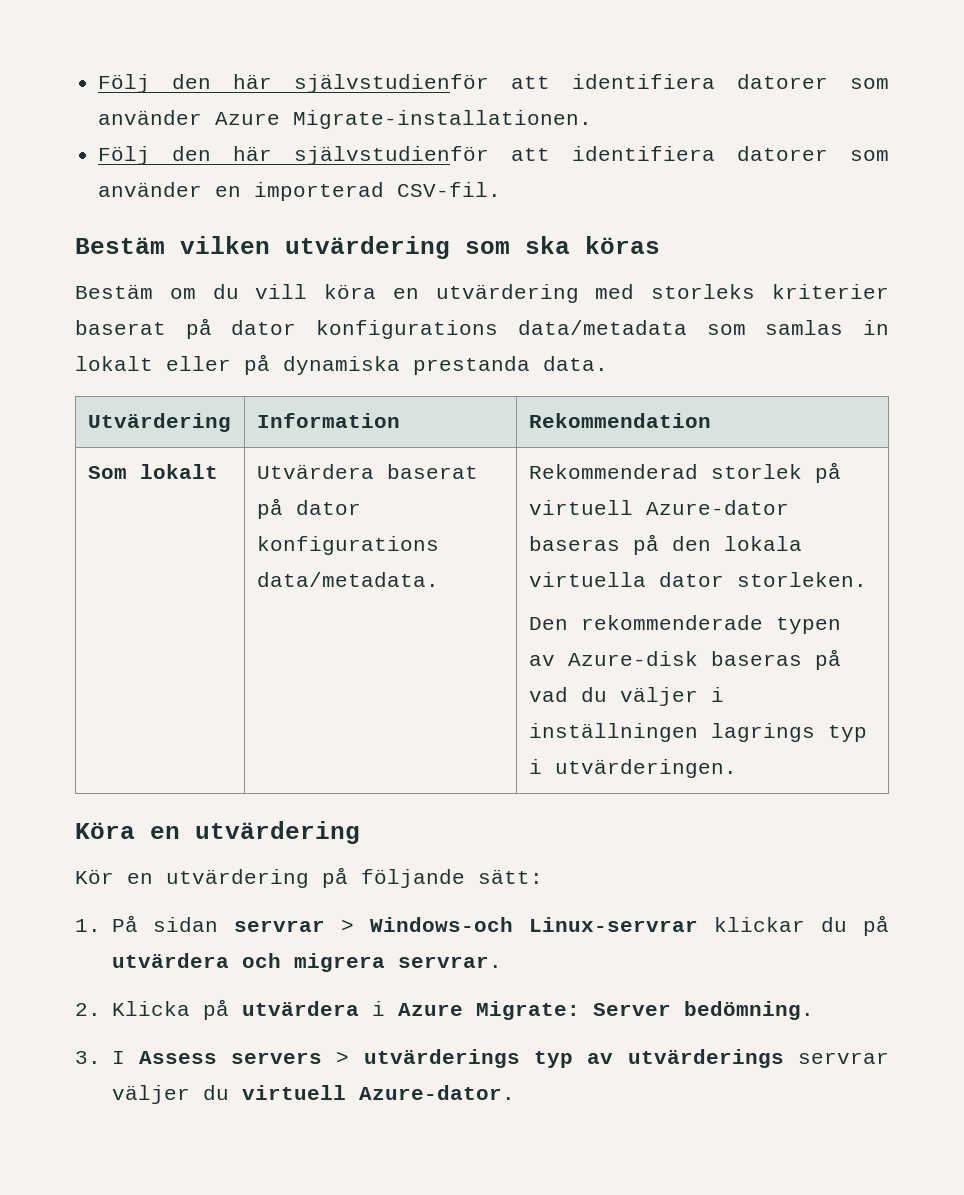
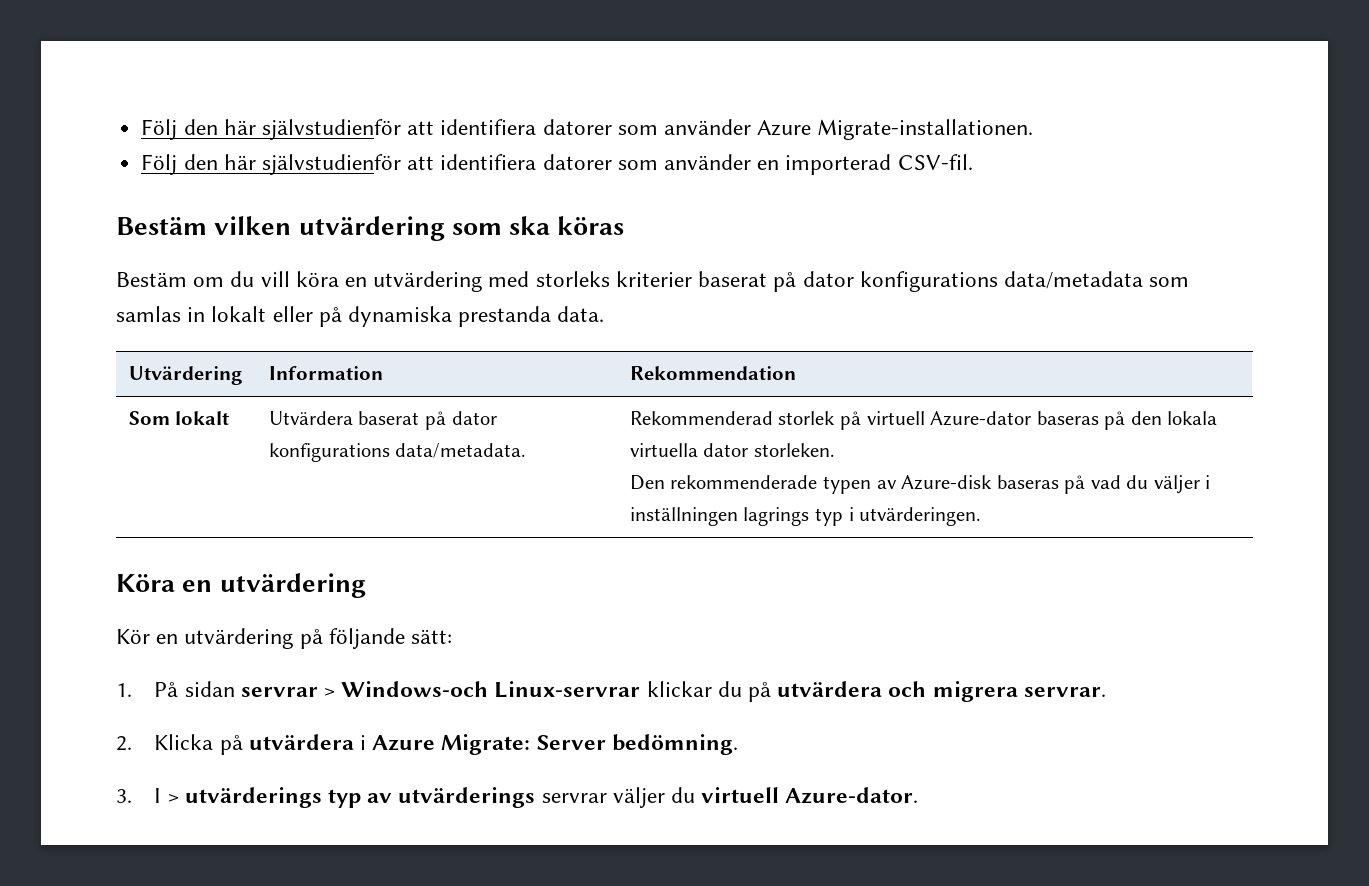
[138,1051,323,1064] Assess servers -> (162, 795) none

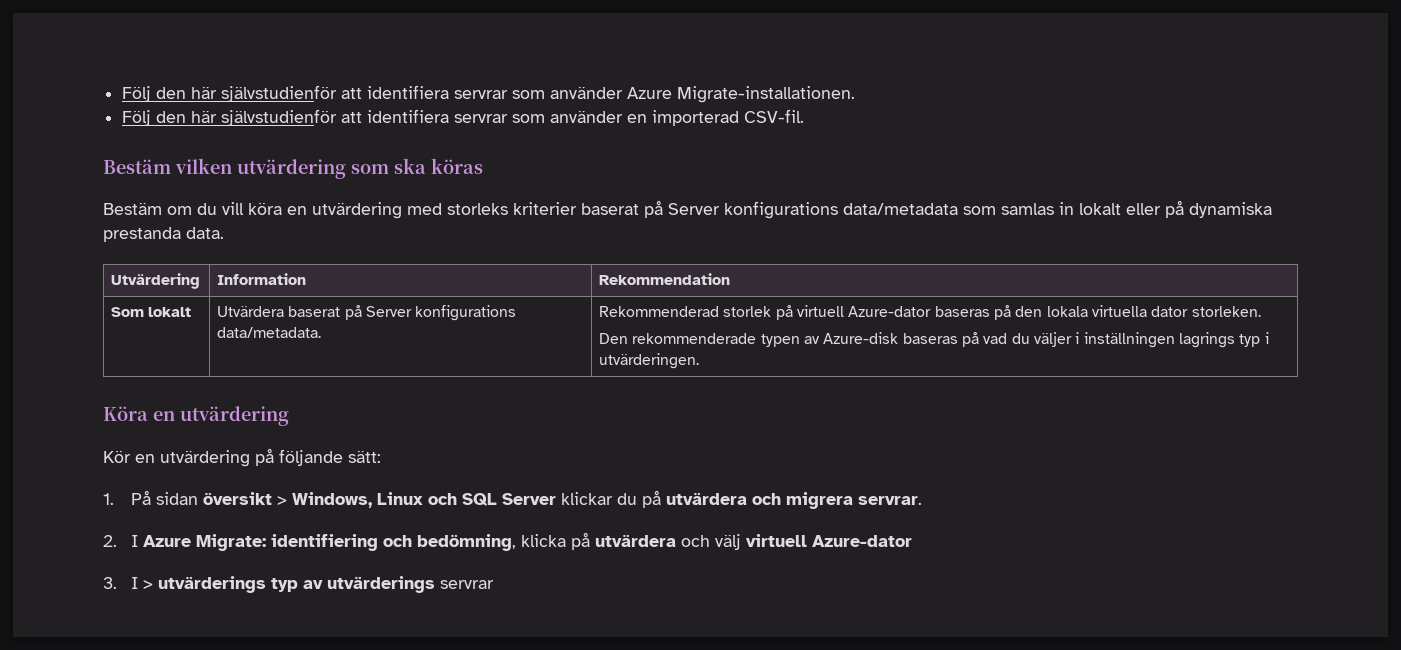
[141,119,612,140] Följ den här självstudienför att identifiera datorer -> [122,85,509,102] Följ den här självstudienför att identifiera servrar
[542,154,612,170] datorer -> [454,114,509,123] servrar
[802,271,854,287] dator -> [668,203,720,215] Server
[451,411,497,425] dator -> [366,306,413,317] Server
[240,681,641,698] servrar > Windows-och Linux-servrar -> [203,492,557,508] översikt > Windows, Linux och SQL Server
[154,734,738,755] Klicka på utvärdera i Azure Migrate: Server bedömning. -> [131,532,913,551] I Azure Migrate: identifiering och bedömning, klicka på utvärdera och välj virtuell Azure-dator
[612,787,919,808] väljer du virtuell Azure-dator. -> (495, 584) none

